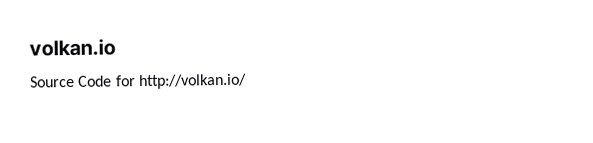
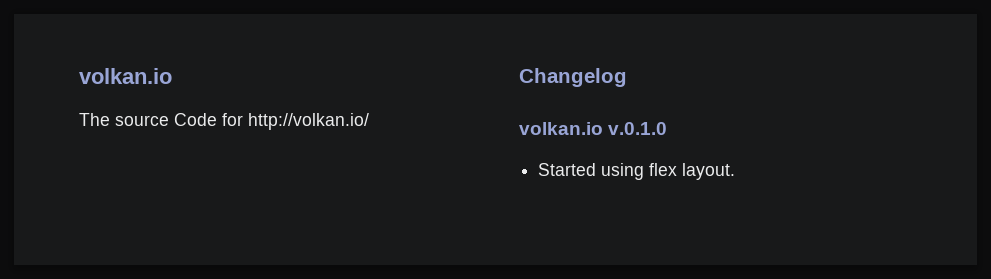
[30,75,75,88] Source -> [79,113,169,126] The source
(247, 81) none -> [519,68,627,87] [519,122,668,135] [538,163,736,180] // Changelog // volkan.io v.0.1.0 // Started using flex layout.

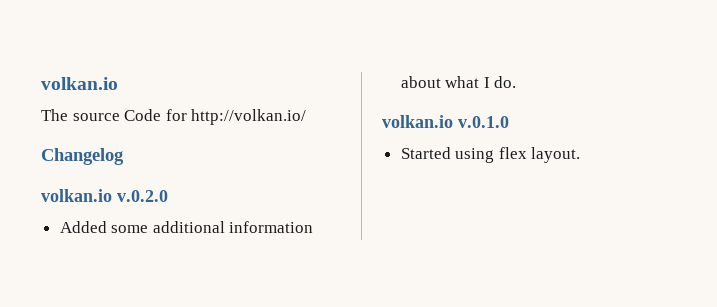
(627, 77) none -> [41,189,168,202] [59,221,314,233] [400,76,517,88] // volkan.io v.0.2.0 // Added some additional information about what I do.

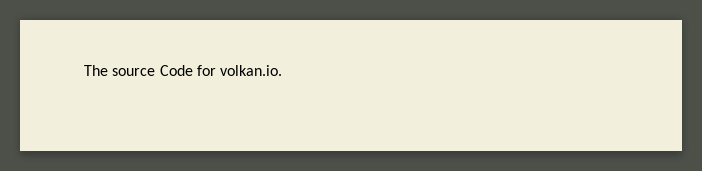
[41,77,118,90] volkan.io // -> (84, 70) none
[191,109,307,125] [41,148,124,165] [41,189,168,202] [59,221,314,233] [400,76,517,88] [382,115,509,128] [400,147,581,163] http://volkan.io/ // Changelog // volkan.io v.0.2.0 // Added some additional information about what I do. // volkan.io v.0.1.0 // Started using flex layout. -> [220,65,283,76] volkan.io.

